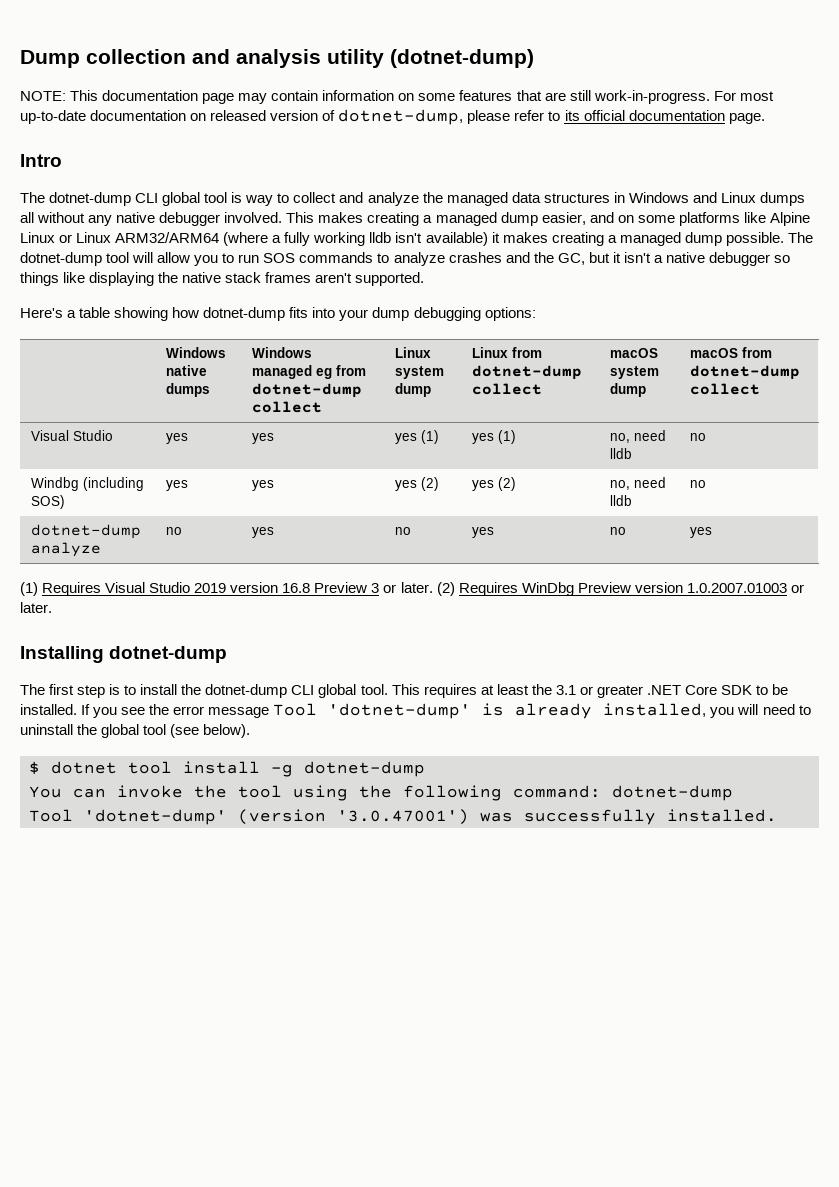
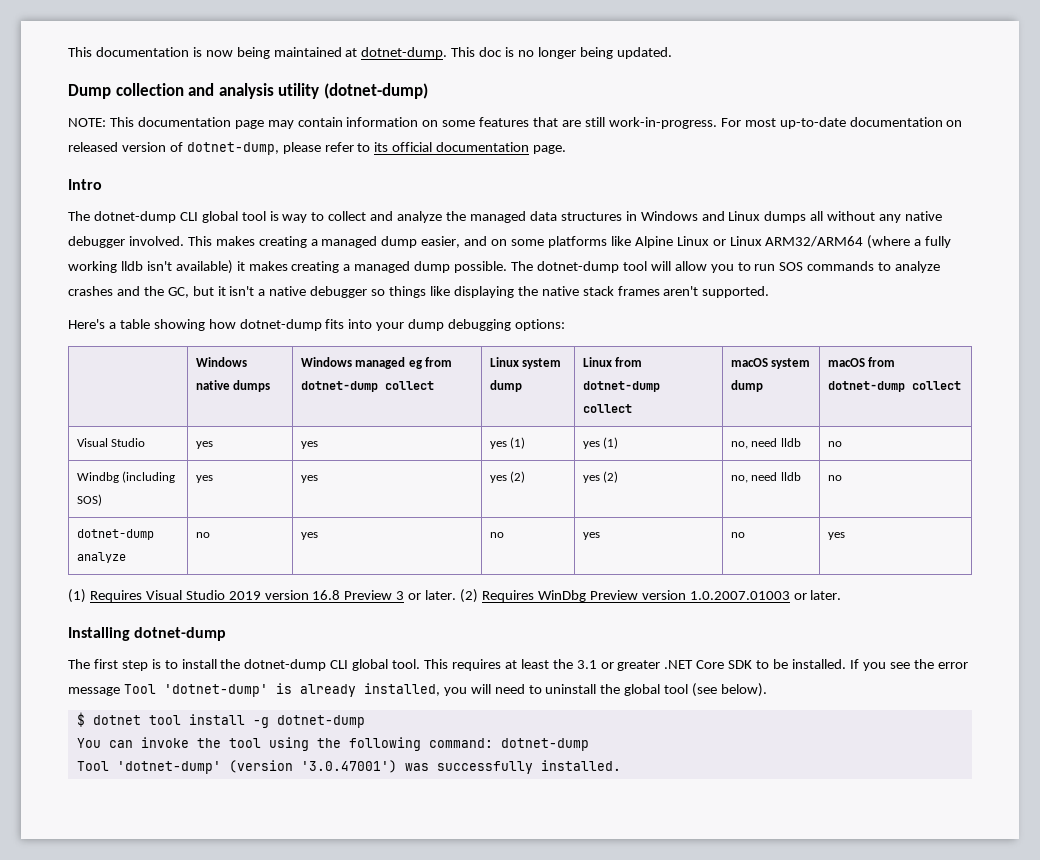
(20, 59) none -> [68,47,672,59] This documentation is now being maintained at dotnet-dump. This doc is no longer being updated. //

